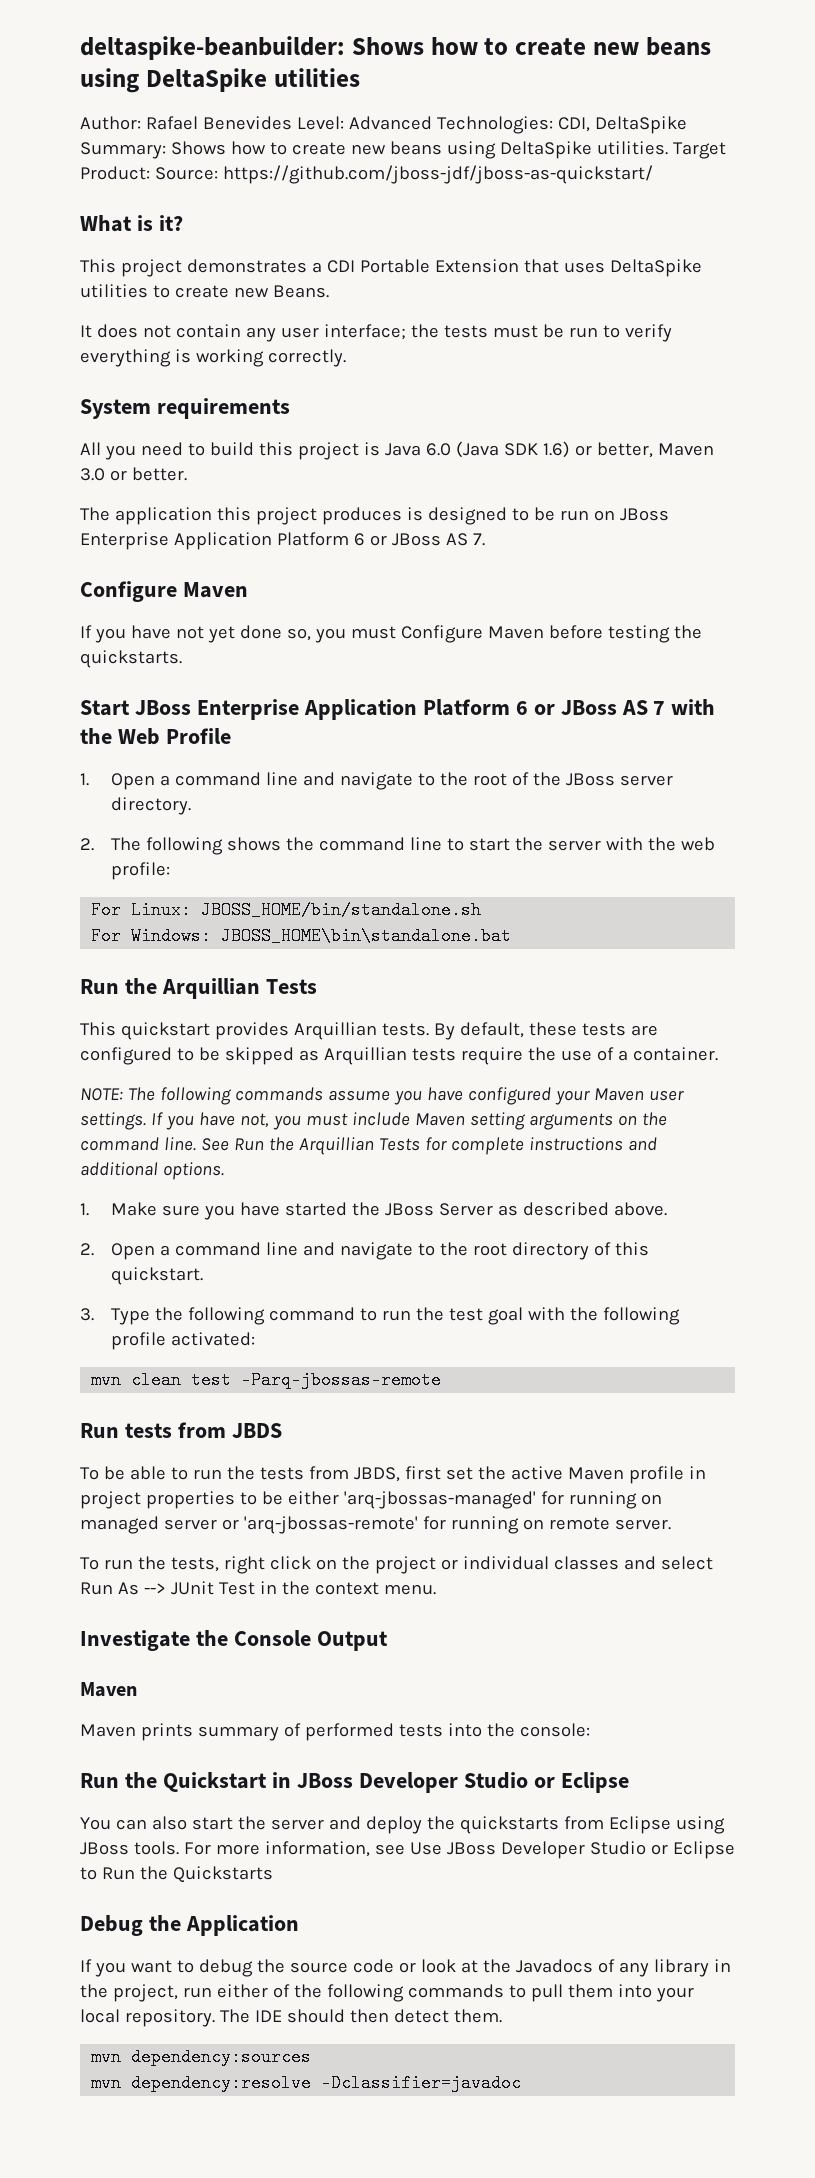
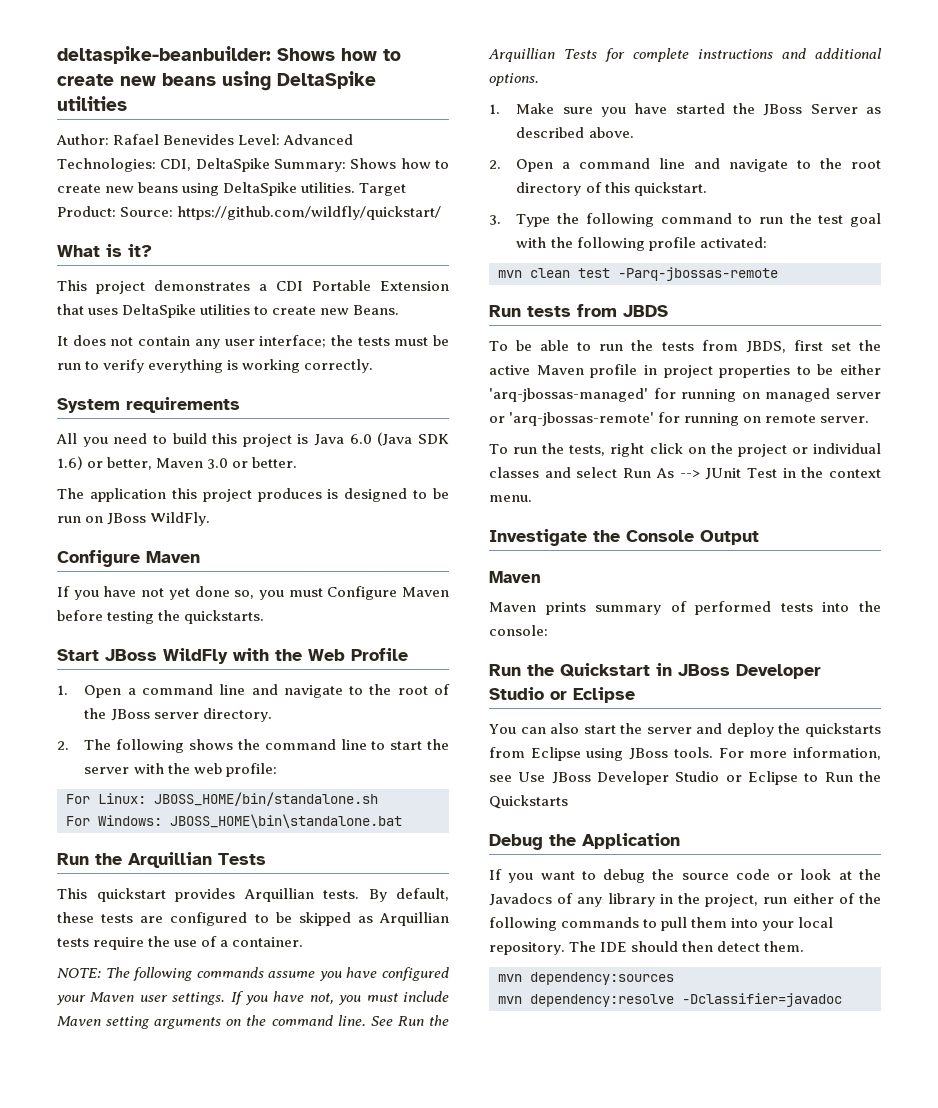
[222,165,653,184] https://github.com/jboss-jdf/jboss-as-quickstart/ -> [177,206,442,220] https://github.com/wildfly/quickstart/
[80,532,485,550] Enterprise Application Platform 6 or JBoss AS 7. -> [150,512,211,526] WildFly.
[196,699,666,720] Enterprise Application Platform 6 or JBoss AS 7 -> [163,648,228,664] WildFly

